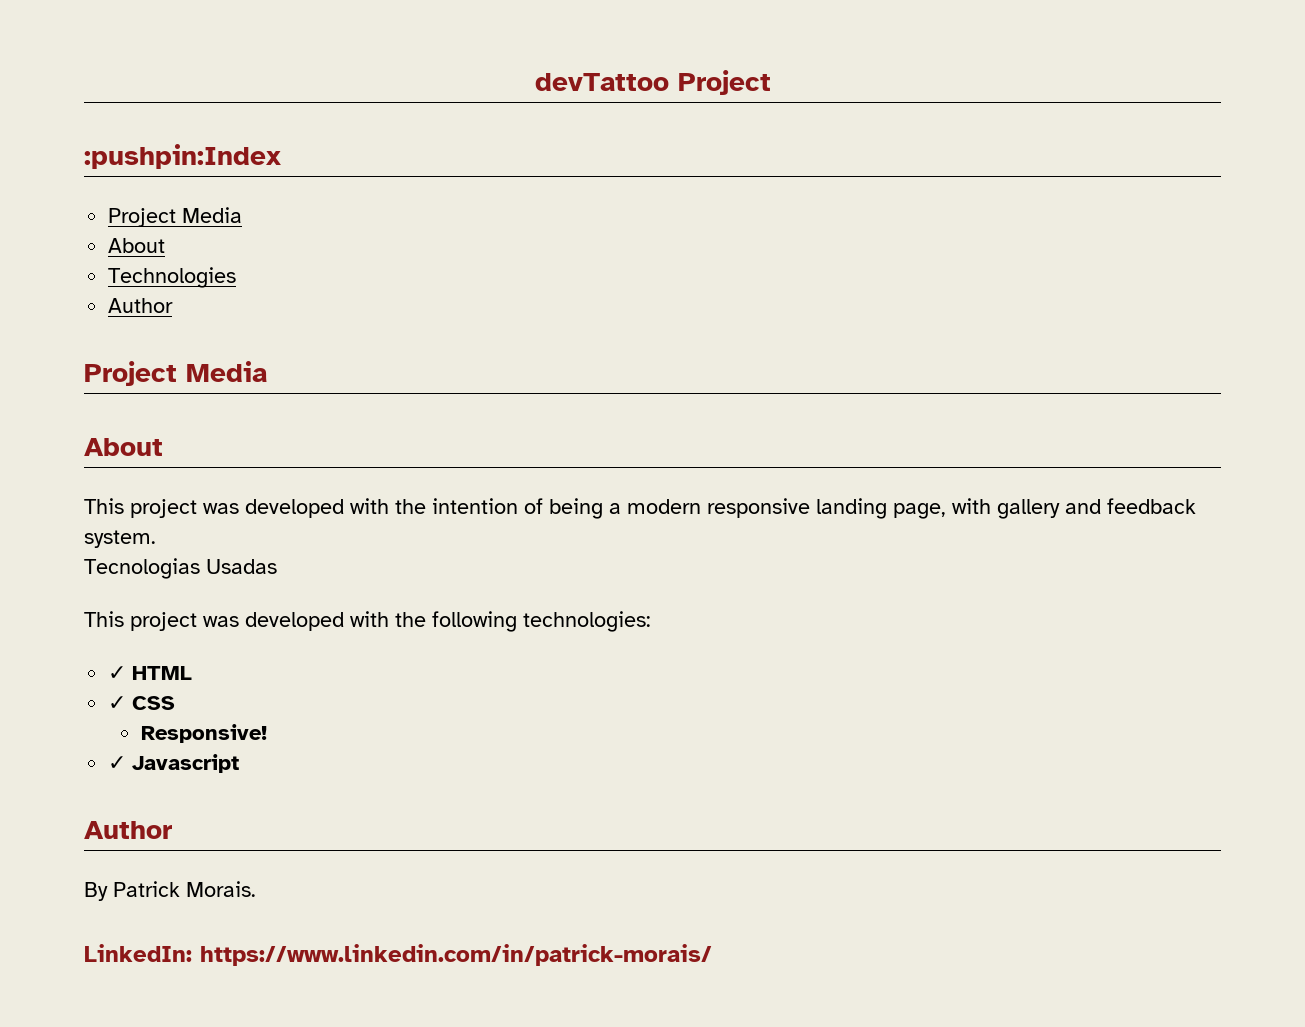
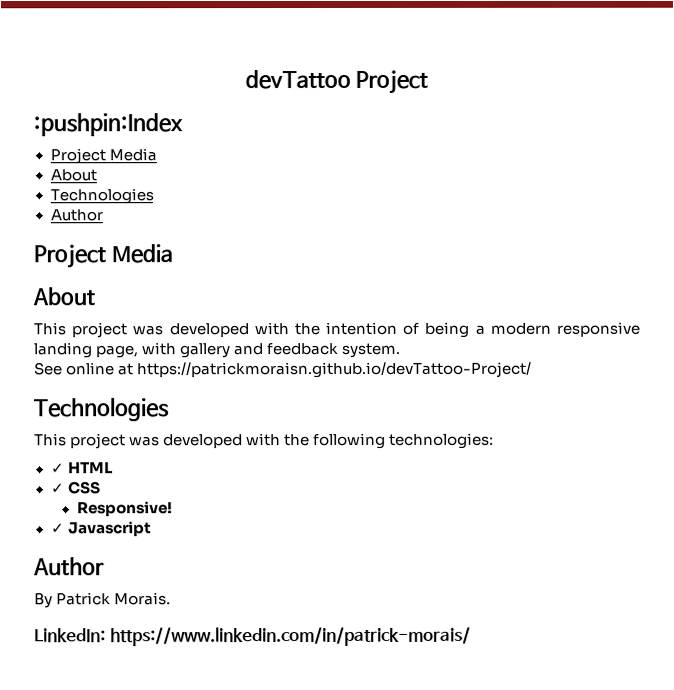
[84,558,277,579] Tecnologias Usadas -> [34,361,533,379] [34,397,170,422] See online at https://patrickmoraisn.github.io/devTattoo-Project/ // Technologies

